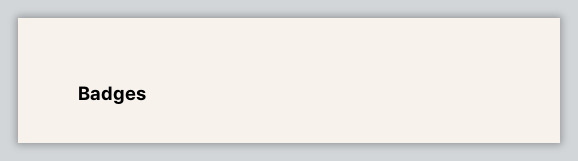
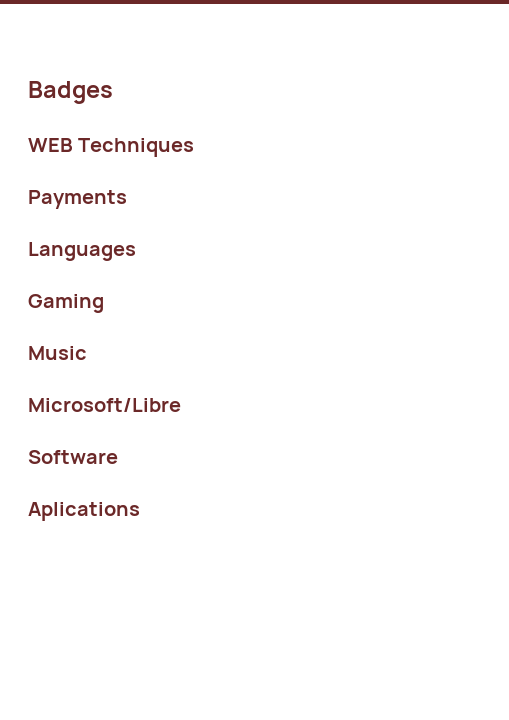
(146, 95) none -> [28,138,195,157] [28,190,127,209] [28,242,136,261] [28,294,104,313] [28,346,87,360] [28,398,181,412] [28,450,118,464] [28,502,140,521] // WEB Techniques // Payments // Languages // Gaming // Music // Microsoft/Libre // Software // Aplications

